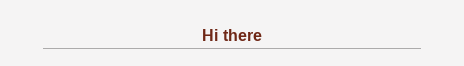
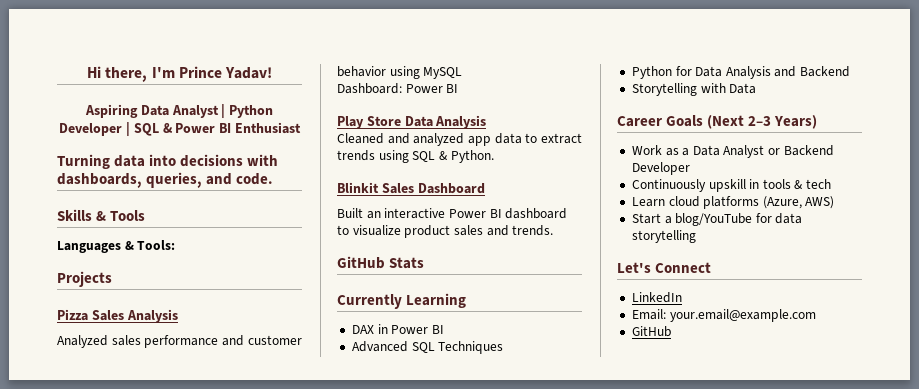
[222,29,262,41] there -> [105,66,272,82] [84,104,274,119] [59,122,301,137] [57,154,279,169] [57,172,274,188] [57,209,146,221] [57,240,176,253] [57,271,112,287] [57,309,178,323] [57,335,302,348] [337,66,463,79] [337,83,459,94] [337,115,487,129] [337,133,582,146] [337,150,494,163] [337,182,485,194] [337,208,568,219] [337,225,554,238] [337,256,425,269] [337,293,467,309] [351,324,444,334] [351,341,504,354] [631,66,851,79] [631,83,757,96] [617,115,818,129] [631,145,834,158] [631,162,690,175] [631,179,832,192] [631,196,835,209] [631,213,803,226] [631,230,696,243] [617,262,712,273] [631,292,682,303] [631,309,816,322] [631,326,671,337] there, I'm Prince Yadav! // Aspiring Data Analyst | Python Developer | SQL & Power BI Enthusiast // Turning data into decisions with dashboards, queries, and code. // Skills & Tools // Languages & Tools: // Projects // Pizza Sales Analysis // Analyzed sales performance and customer behavior using MySQL // Dashboard: Power BI // Play Store Data Analysis // Cleaned and analyzed app data to extract trends using SQL & Python. // Blinkit Sales Dashboard // Built an interactive Power BI dashboard to visualize product sales and trends. // GitHub Stats // Currently Learning // DAX in Power BI // Advanced SQL Techniques // Python for Data Analysis and Backend // Storytelling with Data // Career Goals (Next 2–3 Years) // Work as a Data Analyst or Backend Developer // Continuously upskill in tools & tech // Learn cloud platforms (Azure, AWS) // Start a blog/YouTube for data storytelling // Let's Connect // LinkedIn // Email: your.email@example.com // GitHub

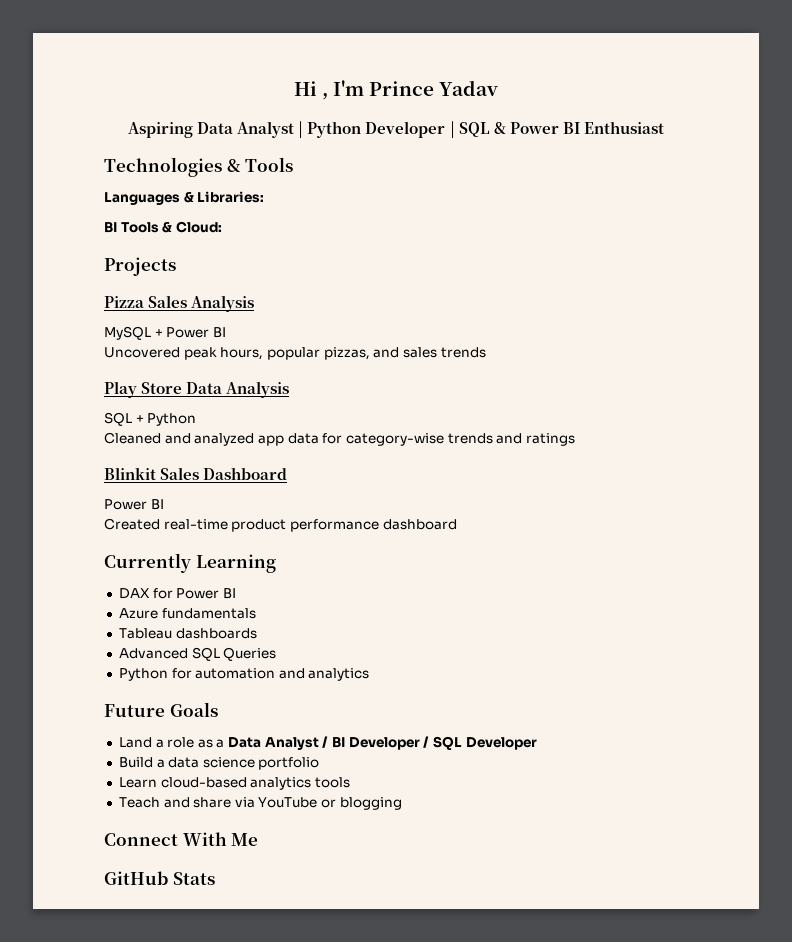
[105,67,148,82] there, -> [321,93,328,100] ,
[224,67,272,79] Yadav! -> [439,80,499,96] Yadav
[57,154,279,169] [57,172,274,188] [57,209,92,221] Turning data into decisions with dashboards, queries, and code. // Skills -> [104,157,222,177] Technologies
[137,240,176,250] Tools: -> [197,191,265,203] [104,221,222,233] Libraries: // BI Tools & Cloud:
[57,335,302,348] [337,66,420,79] Analyzed sales performance and customer behavior using -> (255, 303) none
[337,83,459,94] // Dashboard: Power BI -> [154,327,226,338] [104,347,486,360] + Power BI // Uncovered peak hours, popular pizzas, and sales trends
(487, 122) none -> [104,412,197,426] // SQL + Python
[525,133,582,144] [337,150,494,163] to extract trends using SQL & Python. -> [322,433,575,446] for category-wise trends and ratings
[337,208,568,219] [337,225,554,238] [337,256,425,269] Built an interactive Power BI dashboard to visualize product sales and trends. // GitHub Stats -> [104,499,164,510] [104,518,457,532] Power BI // Created real-time product performance dashboard
[377,324,444,334] in Power BI -> [152,588,236,599] [118,608,256,619] [118,628,257,639] for Power BI // Azure fundamentals // Tableau dashboards
[438,341,504,354] Techniques -> [223,647,277,661] Queries
[695,66,851,79] [631,83,757,96] [617,115,818,129] [631,145,834,158] [631,162,690,175] [631,179,832,192] [631,196,835,209] [631,213,803,226] [631,230,696,243] [617,262,712,273] [631,292,682,303] [631,309,816,322] [631,326,671,337] Data Analysis and Backend // Storytelling with Data // Career Goals (Next 2–3 Years) // Work as a Data Analyst or Backend Developer // Continuously upskill in tools & tech // Learn cloud platforms (Azure, AWS) // Start a blog/YouTube for data storytelling // Let's Connect // LinkedIn // Email: your.email@example.com // GitHub -> [195,668,370,681] [104,702,218,717] [118,736,537,750] [118,757,320,770] [118,777,350,790] [118,797,402,810] [104,832,259,846] [104,871,215,885] automation and analytics // Future Goals // Land a role as a Data Analyst / BI Developer / SQL Developer // Build a data science portfolio // Learn cloud-based analytics tools // Teach and share via YouTube or blogging // Connect With Me // GitHub Stats

